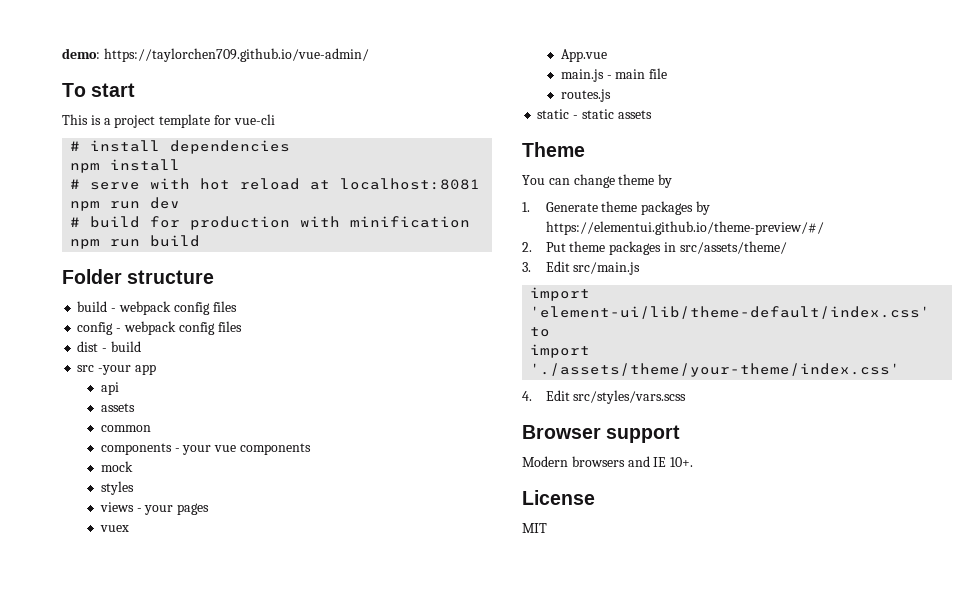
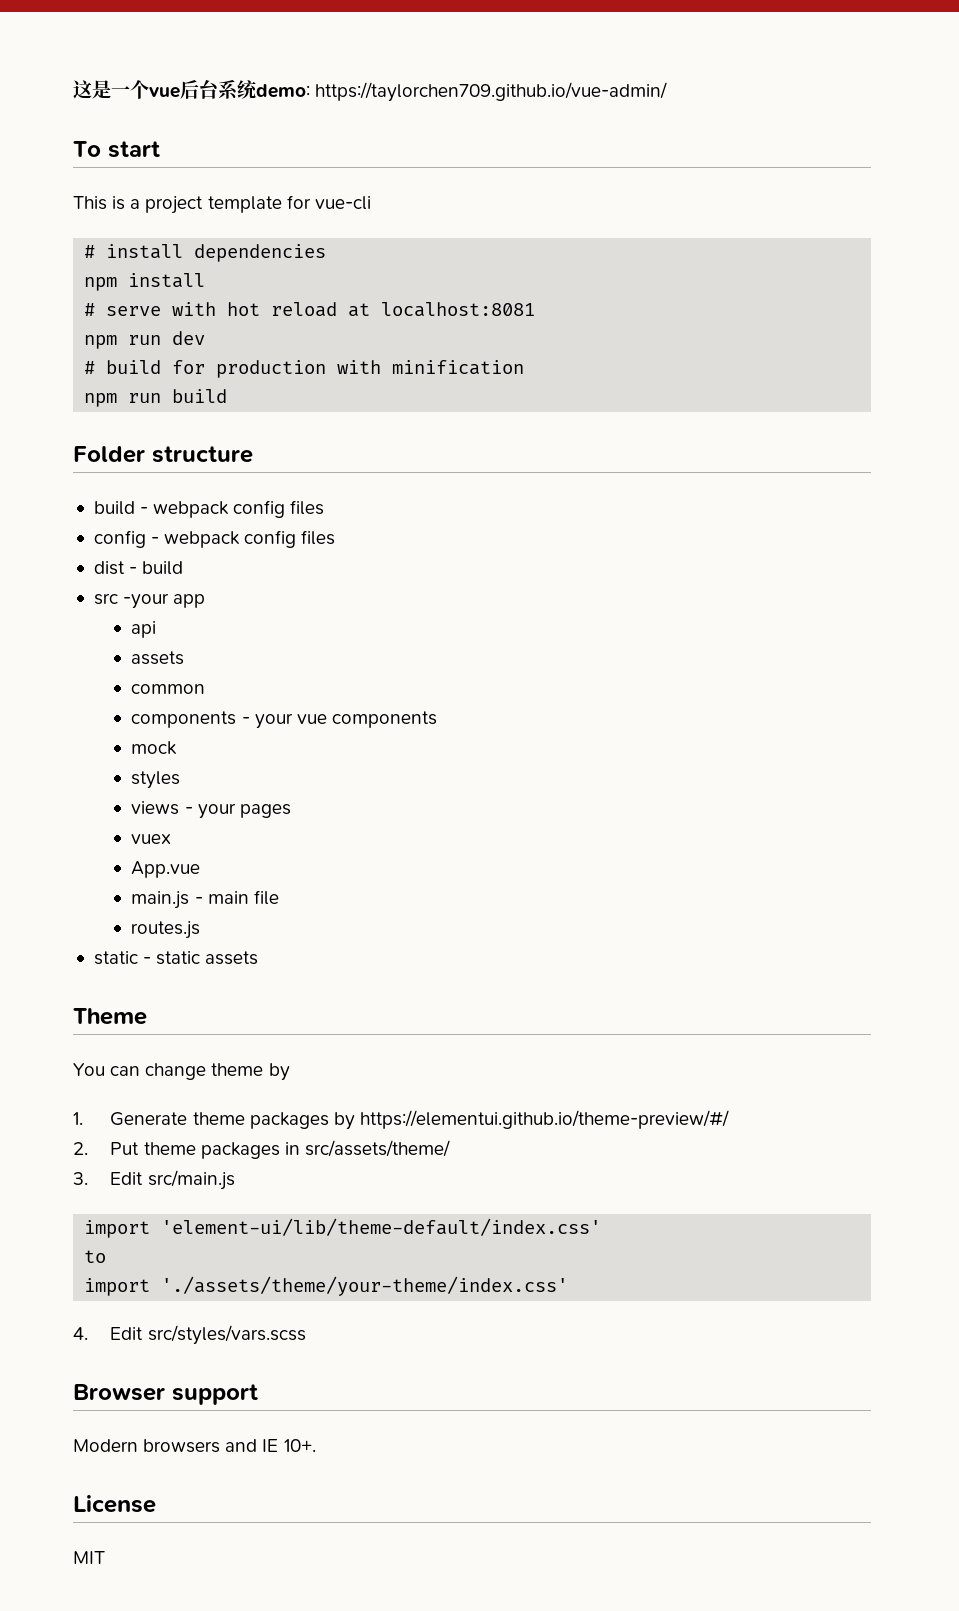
(62, 53) none -> [73,79,257,100] 这是一个vue后台系统

